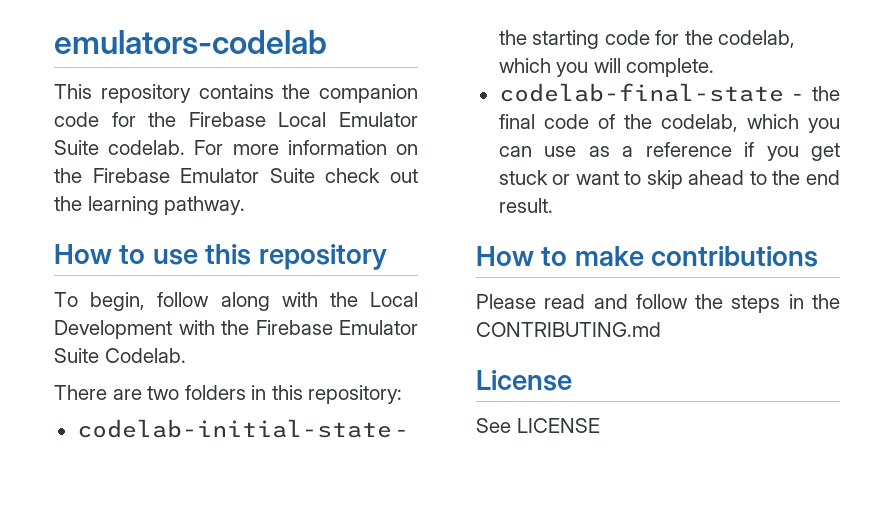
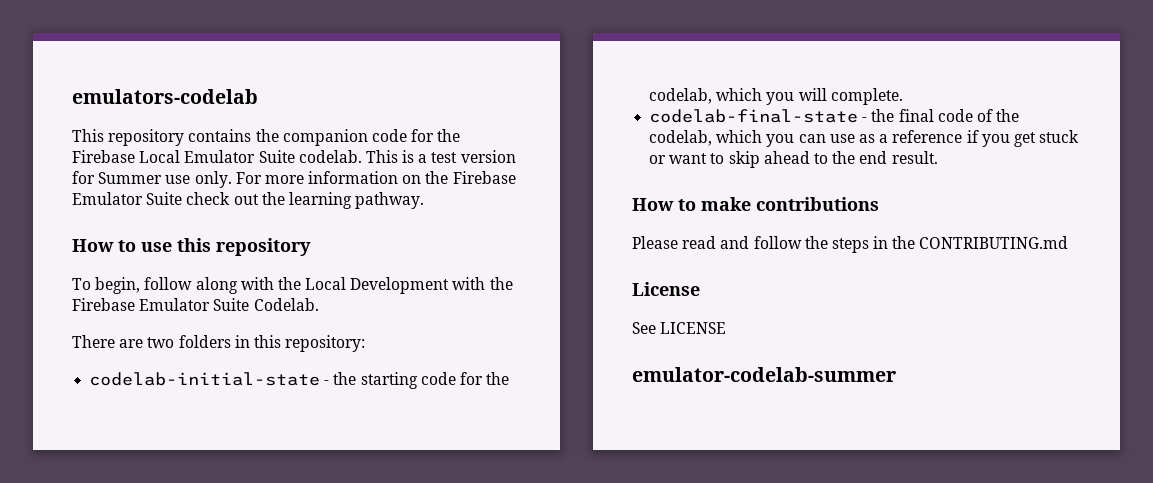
(186, 147) none -> [365,150,516,163] [72,171,232,188] This is a test version for Summer use only.
(600, 425) none -> [632,367,896,382] // emulator-codelab-summer

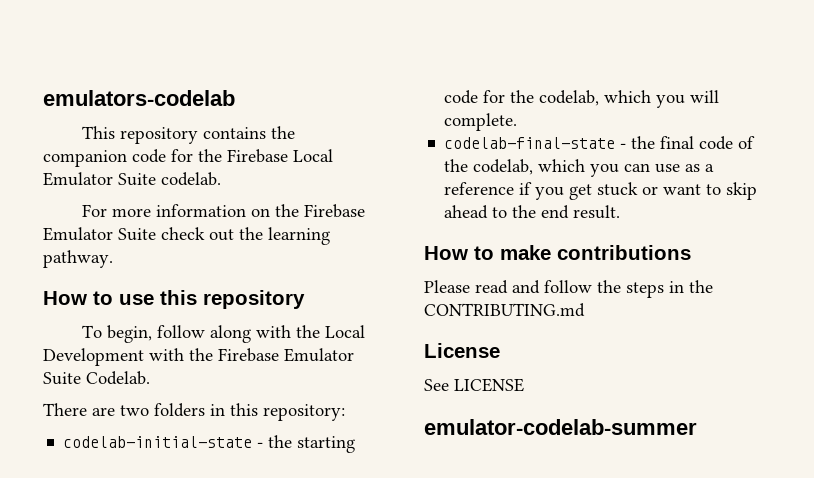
[365,150,516,163] [72,171,232,188] This is a test version for Summer use only. -> (221, 179) //

